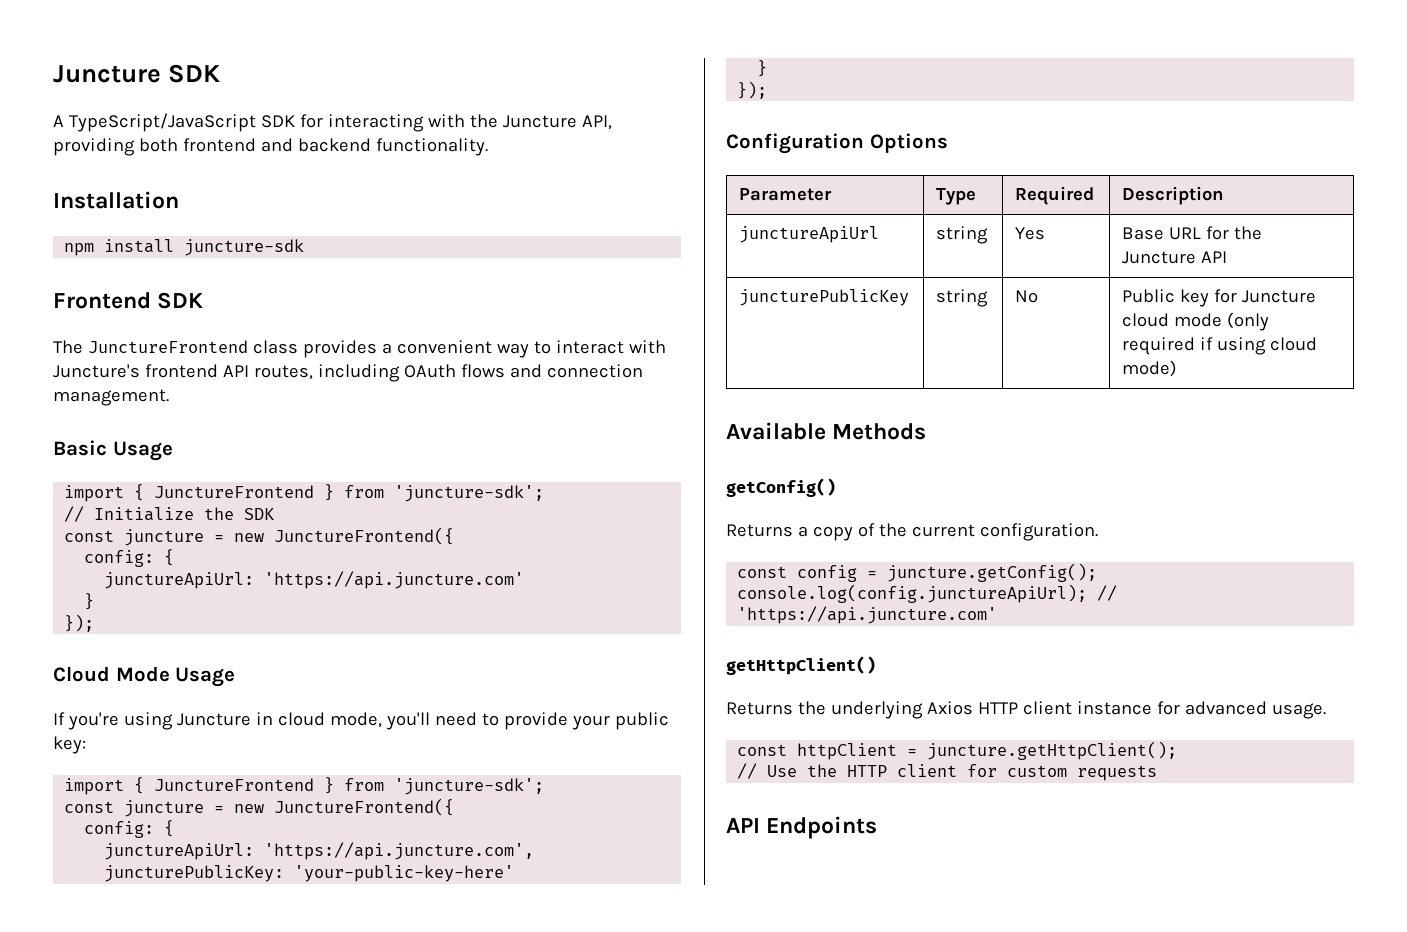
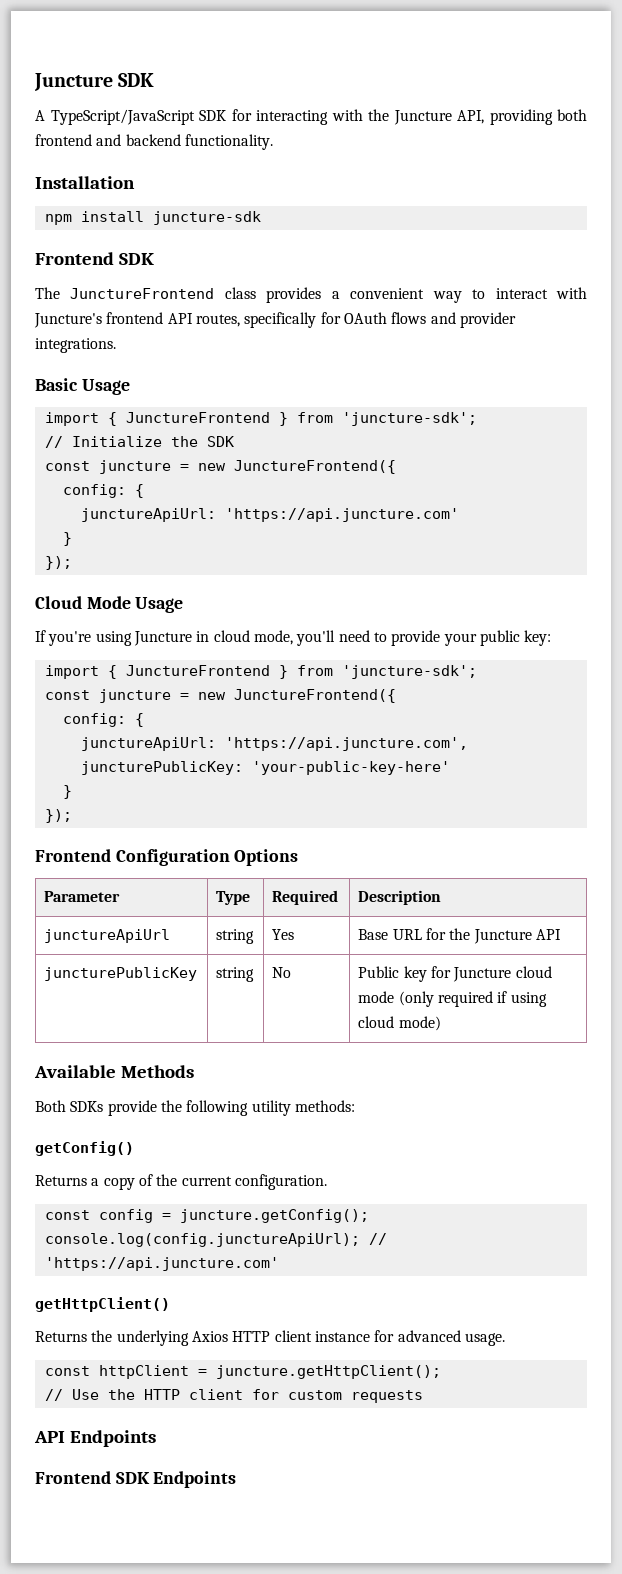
[317,364,400,382] including -> [244,312,341,328] specifically for
[546,364,643,378] [53,389,169,406] connection management. -> [459,312,516,328] [35,338,116,353] provider integrations.
(768, 90) none -> [35,849,111,862] Frontend
(927, 431) none -> [35,1100,355,1116] // Both SDKs provide the following utility methods:
(878, 827) none -> [35,1471,237,1488] // Frontend SDK Endpoints

